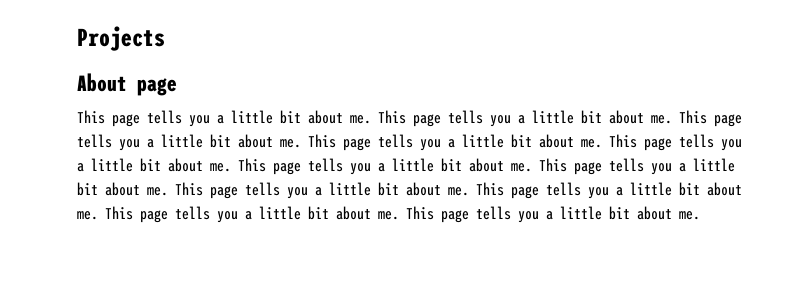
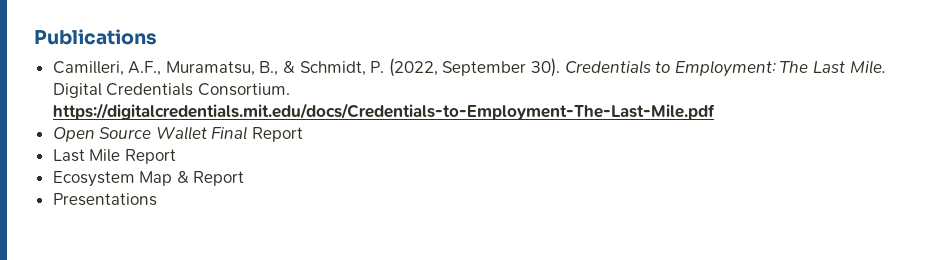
[77,26,165,51] [77,73,177,96] [77,110,742,127] [77,134,742,151] [77,158,735,175] [77,182,742,199] [77,206,700,223] Projects // About page // This page tells you a little bit about me. This page tells you a little bit about me. This page tells you a little bit about me. This page tells you a little bit about me. This page tells you a little bit about me. This page tells you a little bit about me. This page tells you a little bit about me. This page tells you a little bit about me. This page tells you a little bit about me. This page tells you a little bit about me. This page tells you a little bit about me. -> [34,29,157,45] [52,58,886,77] [52,83,290,98] [52,103,715,120] [52,126,304,142] [52,149,176,164] [52,170,245,187] [52,193,157,206] Publications // Camilleri, A.F., Muramatsu, B., & Schmidt, P. (2022, September 30). Credentials to Employment: The Last Mile. Digital Credentials Consortium. https://digitalcredentials.mit.edu/docs/Credentials-to-Employment-The-Last-Mile.pdf // Open Source Wallet Final Report // Last Mile Report // Ecosystem Map & Report // Presentations

